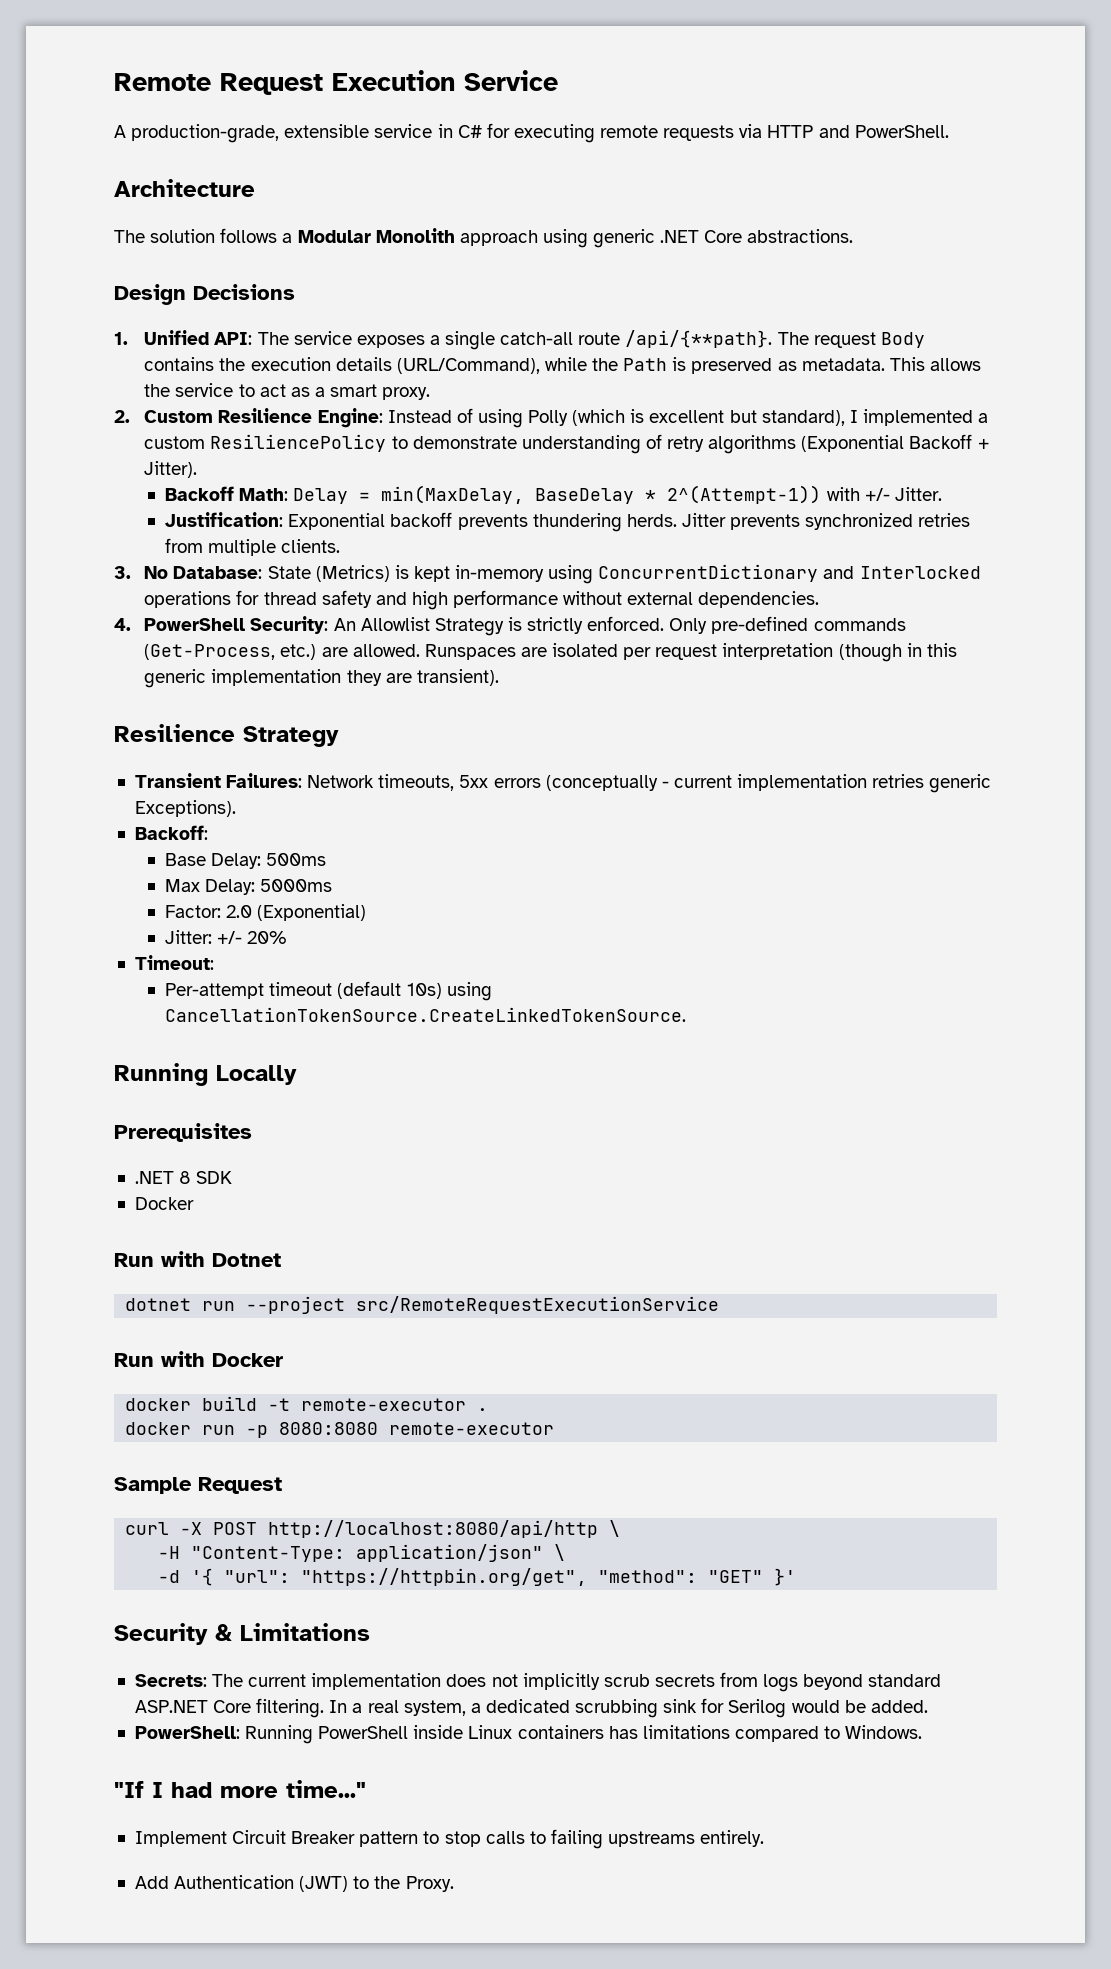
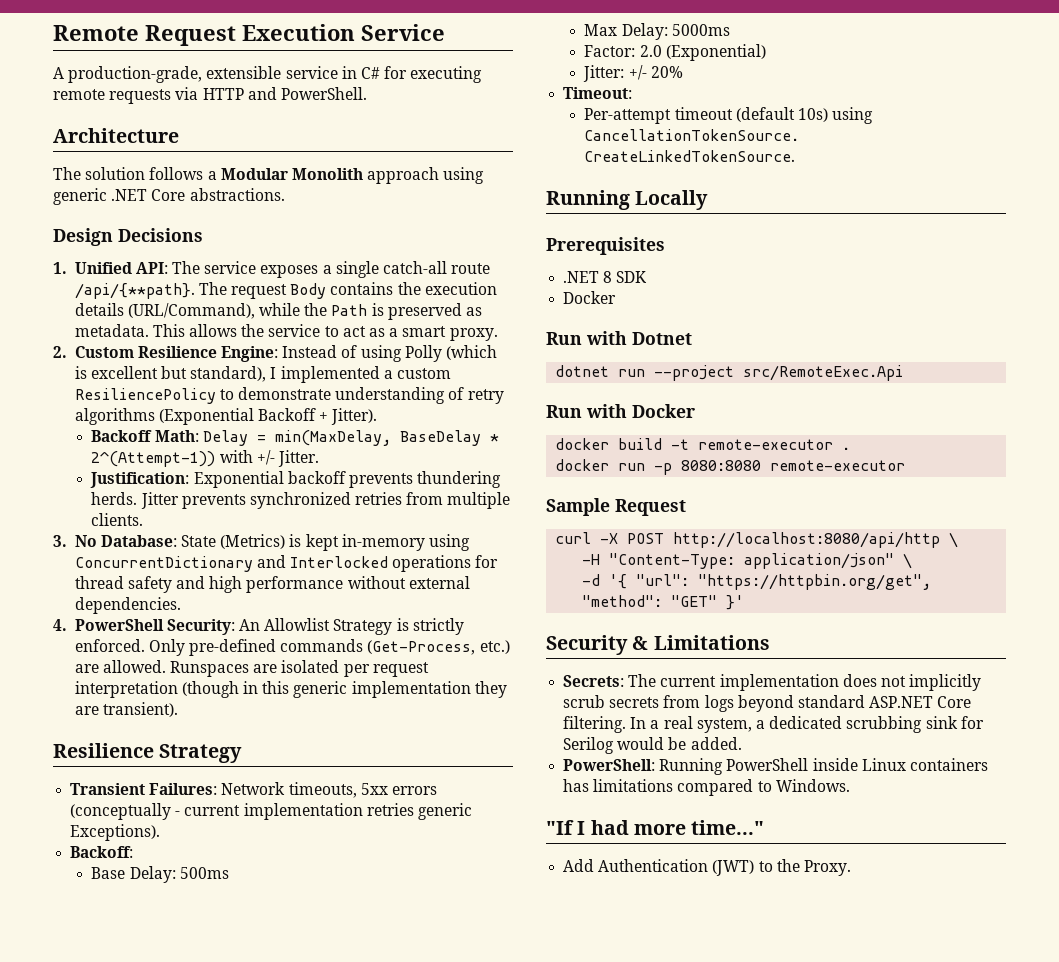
[356,1296,720,1314] src/RemoteRequestExecutionService -> [743,365,904,381] src/RemoteExec.Api
[134,1829,765,1849] // Implement Circuit Breaker pattern to stop calls to failing upstreams entirely. -> (765, 827) none

